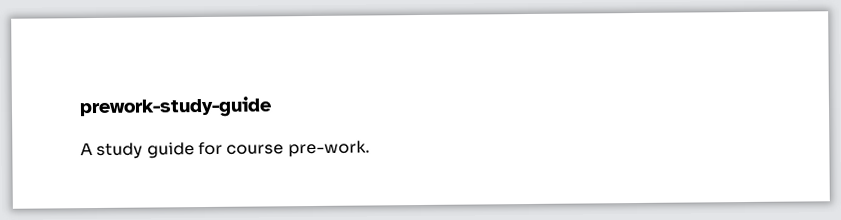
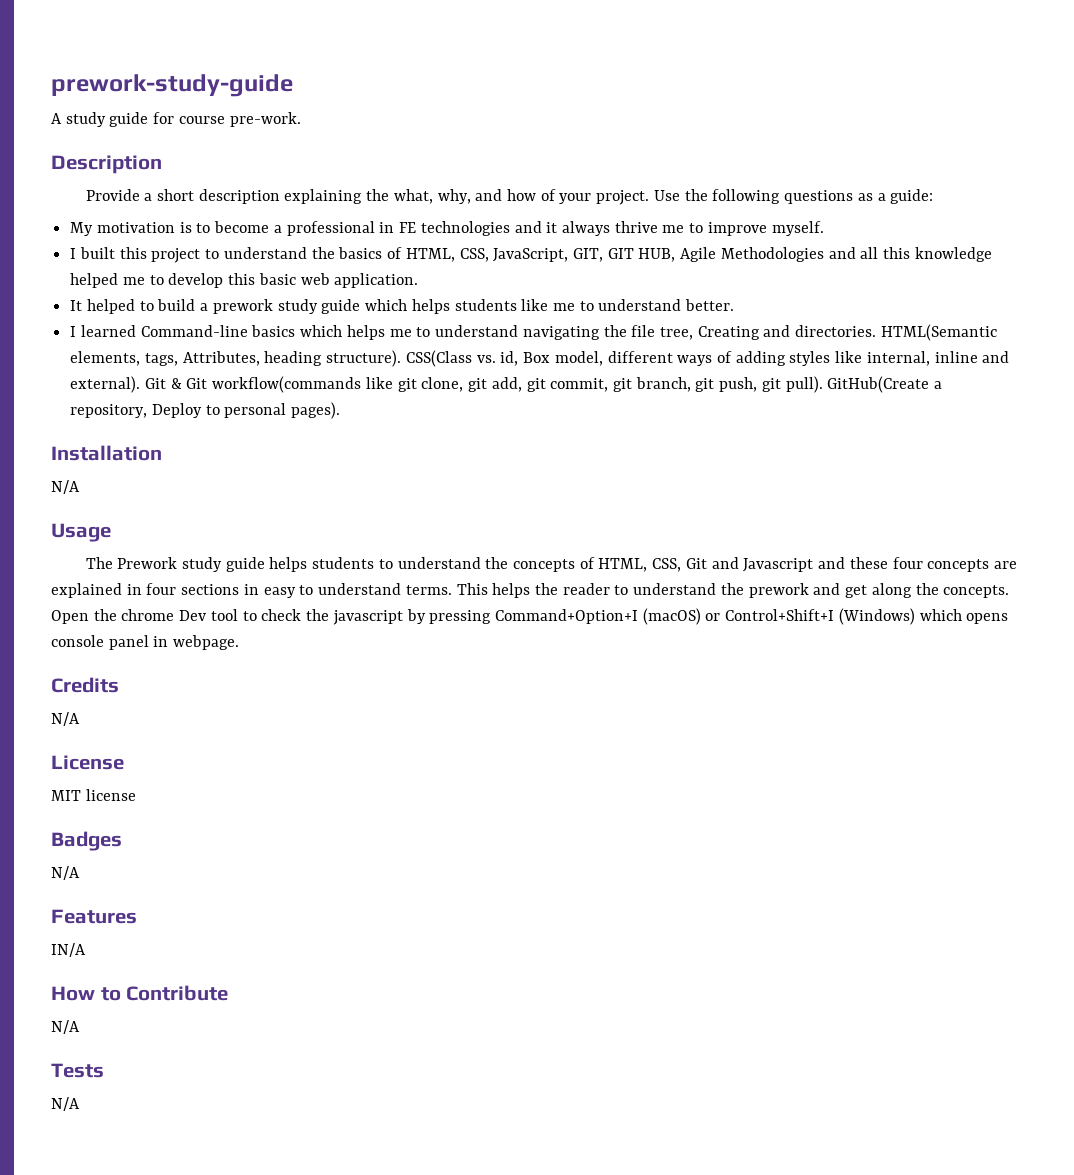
(370, 149) none -> [51,155,162,174] [85,189,934,205] [70,221,824,236] [70,247,992,263] [70,273,419,288] [70,299,735,314] [70,324,997,341] [70,350,1010,367] [70,376,943,393] [70,402,341,419] [51,445,162,461] [51,480,80,494] [51,523,111,542] [85,557,1017,572] [51,583,1010,598] [51,608,1009,625] [51,635,240,650] [51,677,119,693] [51,712,80,726] [51,755,124,770] [51,789,136,801] [51,831,122,851] [51,866,80,880] [51,909,137,924] [51,943,86,957] [51,985,229,1001] [51,1020,80,1034] [51,1063,104,1078] [51,1097,80,1111] // Description // Provide a short description explaining the what, why, and how of your project. Use the following questions as a guide: // My motivation is to become a professional in FE technologies and it always thrive me to improve myself. // I built this project to understand the basics of HTML, CSS, JavaScript, GIT, GIT HUB, Agile Methodologies and all this knowledge helped me to develop this basic web application. // It helped to build a prework study guide which helps students like me to understand better. // I learned Command-line basics which helps me to understand navigating the file tree, Creating and directories. HTML(Semantic elements, tags, Attributes, heading structure). CSS(Class vs. id, Box model, different ways of adding styles like internal, inline and external). Git & Git workflow(commands like git clone, git add, git commit, git branch, git push, git pull). GitHub(Create a repository, Deploy to personal pages). // Installation // N/A // Usage // The Prework study guide helps students to understand the concepts of HTML, CSS, Git and Javascript and these four concepts are explained in four sections in easy to understand terms. This helps the reader to understand the prework and get along the concepts. Open the chrome Dev tool to check the javascript by pressing Command+Option+I (macOS) or Control+Shift+I (Windows) which opens console panel in webpage. // Credits // N/A // License // MIT license // Badges // N/A // Features // IN/A // How to Contribute // N/A // Tests // N/A

